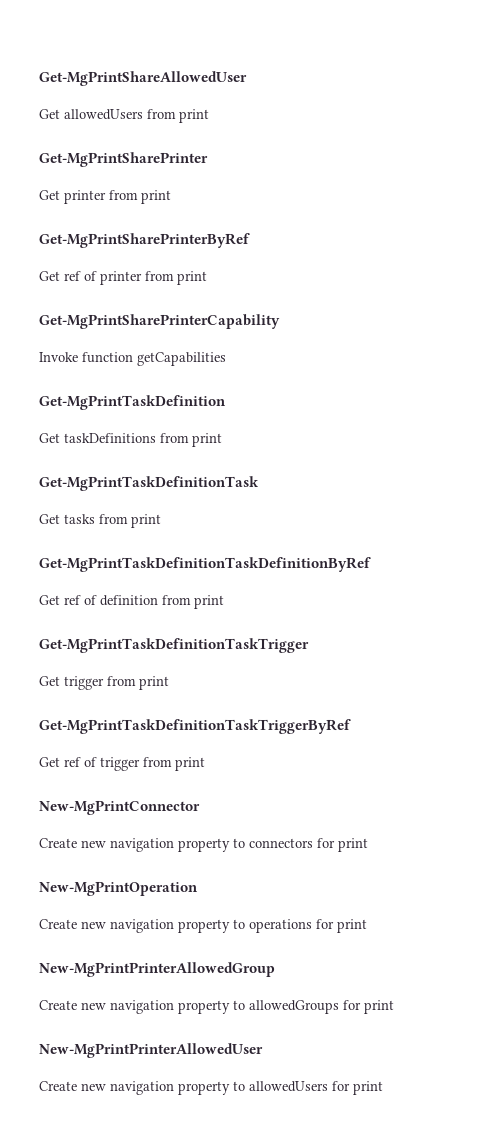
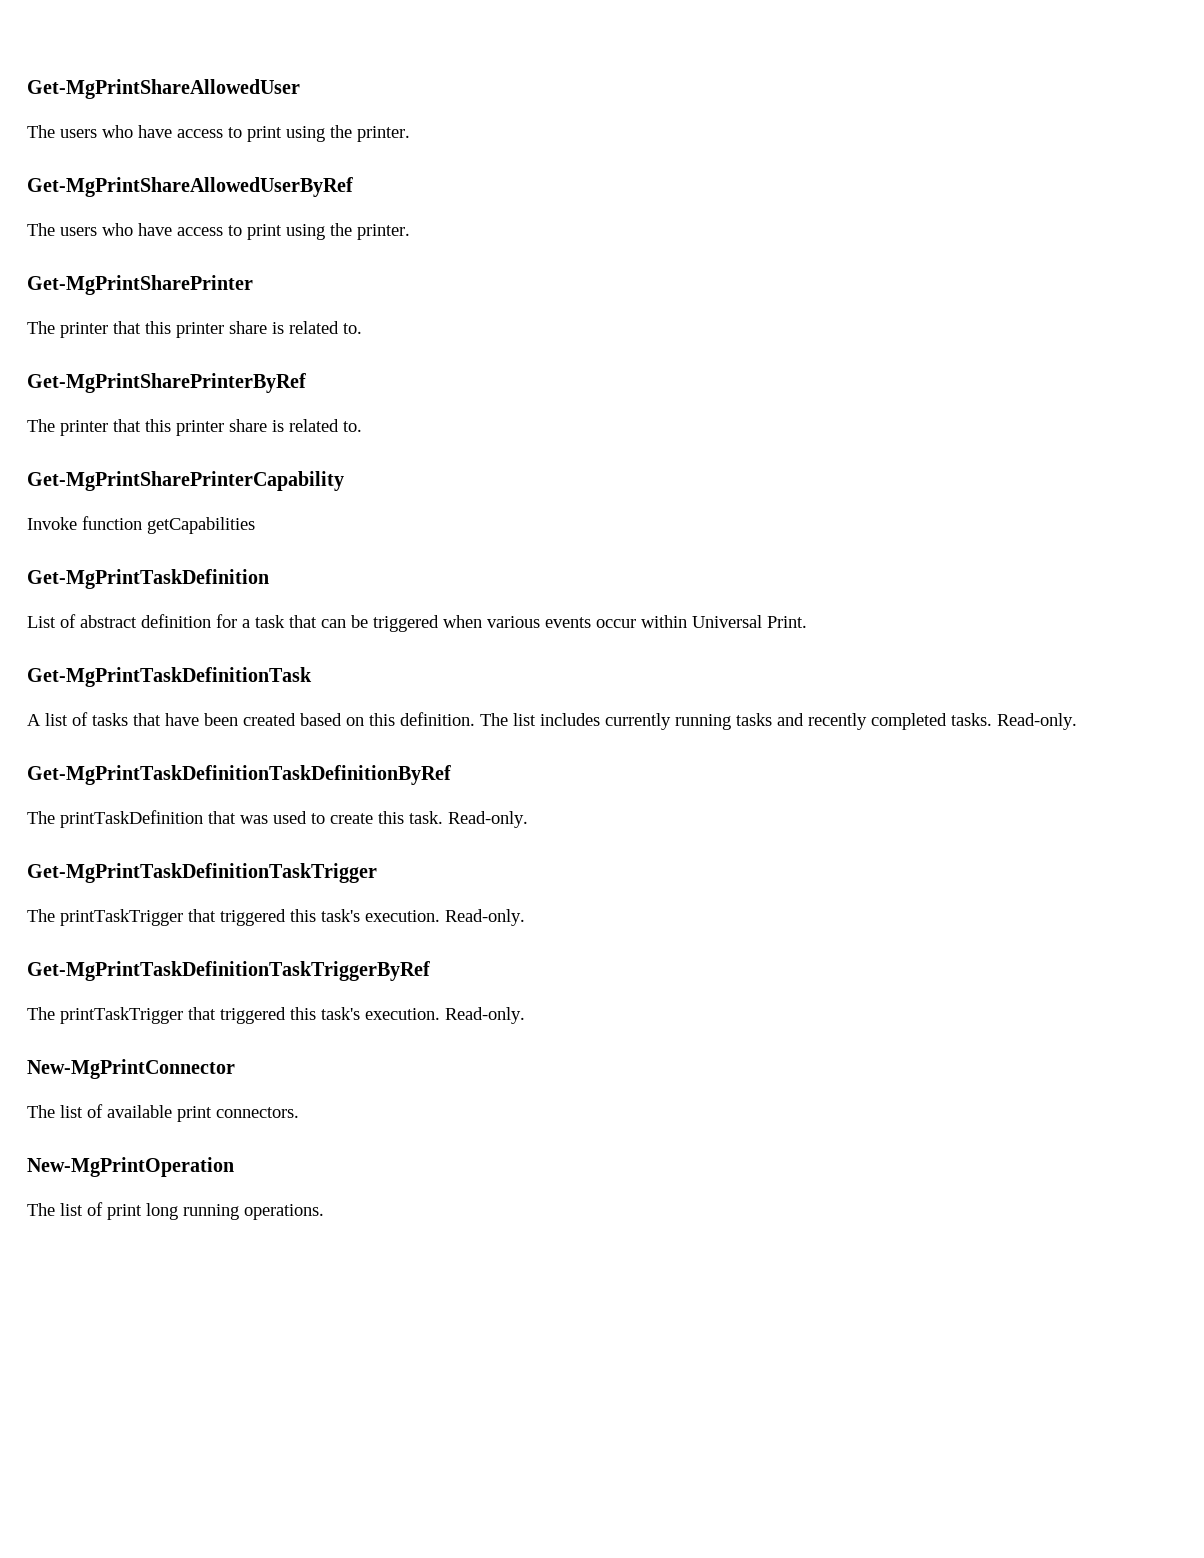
[39,109,209,123] [39,152,208,167] [39,190,171,204] [39,233,250,248] [39,271,207,285] Get allowedUsers from print // Get-MgPrintSharePrinter // Get printer from print // Get-MgPrintSharePrinterByRef // Get ref of printer from print -> [27,125,410,142] [27,177,353,197] [27,223,410,240] [27,275,253,295] [27,321,362,338] [27,373,306,393] [27,419,362,436] The users who have access to print using the printer. // Get-MgPrintShareAllowedUserByRef // The users who have access to print using the printer. // Get-MgPrintSharePrinter // The printer that this printer share is related to. // Get-MgPrintSharePrinterByRef // The printer that this printer share is related to.
[39,433,222,447] [39,476,259,491] [39,514,161,528] [39,557,371,572] [39,595,224,609] [39,638,309,653] [39,676,169,690] [39,719,351,734] [39,757,205,771] [39,800,200,815] [39,838,368,852] Get taskDefinitions from print // Get-MgPrintTaskDefinitionTask // Get tasks from print // Get-MgPrintTaskDefinitionTaskDefinitionByRef // Get ref of definition from print // Get-MgPrintTaskDefinitionTaskTrigger // Get trigger from print // Get-MgPrintTaskDefinitionTaskTriggerByRef // Get ref of trigger from print // New-MgPrintConnector // Create new navigation property to connectors for print -> [27,614,807,632] [27,667,312,687] [27,712,1077,730] [27,765,451,785] [27,810,528,828] [27,863,377,883] [27,909,525,926] [27,961,430,981] [27,1007,525,1024] [27,1059,235,1079] [27,1104,299,1122] List of abstract definition for a task that can be triggered when various events occur within Universal Print. // Get-MgPrintTaskDefinitionTask // A list of tasks that have been created based on this definition. The list includes currently running tasks and recently completed tasks. Read-only. // Get-MgPrintTaskDefinitionTaskDefinitionByRef // The printTaskDefinition that was used to create this task. Read-only. // Get-MgPrintTaskDefinitionTaskTrigger // The printTaskTrigger that triggered this task's execution. Read-only. // Get-MgPrintTaskDefinitionTaskTriggerByRef // The printTaskTrigger that triggered this task's execution. Read-only. // New-MgPrintConnector // The list of available print connectors.
[39,919,367,933] [39,962,275,977] [39,1000,394,1014] [39,1043,263,1058] [39,1081,383,1095] Create new navigation property to operations for print // New-MgPrintPrinterAllowedGroup // Create new navigation property to allowedGroups for print // New-MgPrintPrinterAllowedUser // Create new navigation property to allowedUsers for print -> [27,1202,324,1220] The list of print long running operations.

